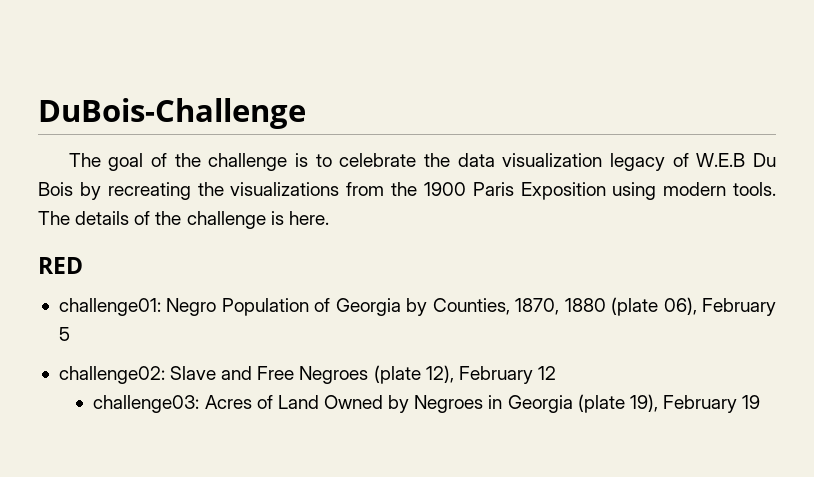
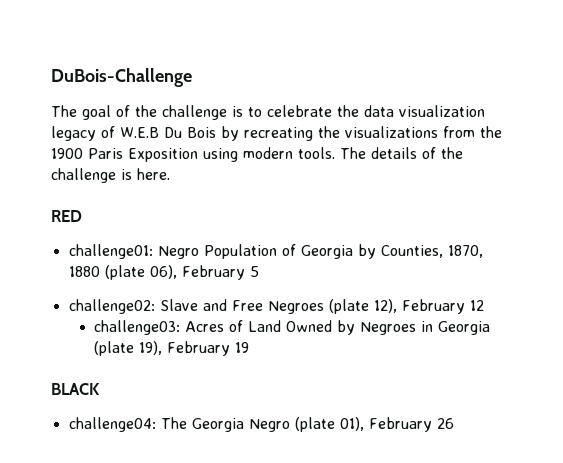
(761, 402) none -> [51,383,100,395] [68,417,454,432] // BLACK // challenge04: The Georgia Negro (plate 01), February 26

